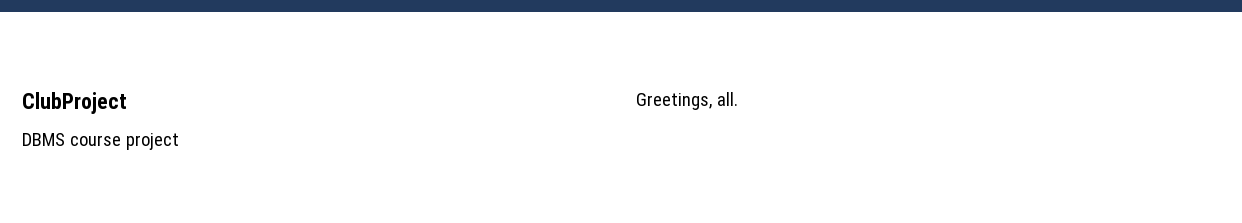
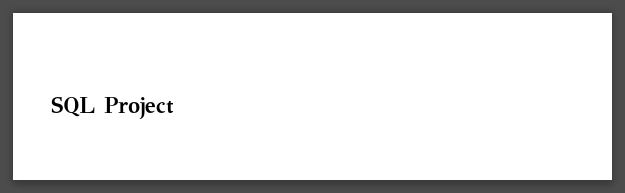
[22,92,127,114] [22,133,179,150] [636,92,738,110] ClubProject // DBMS course project // Greetings, all. -> [51,96,174,119] SQL Project

